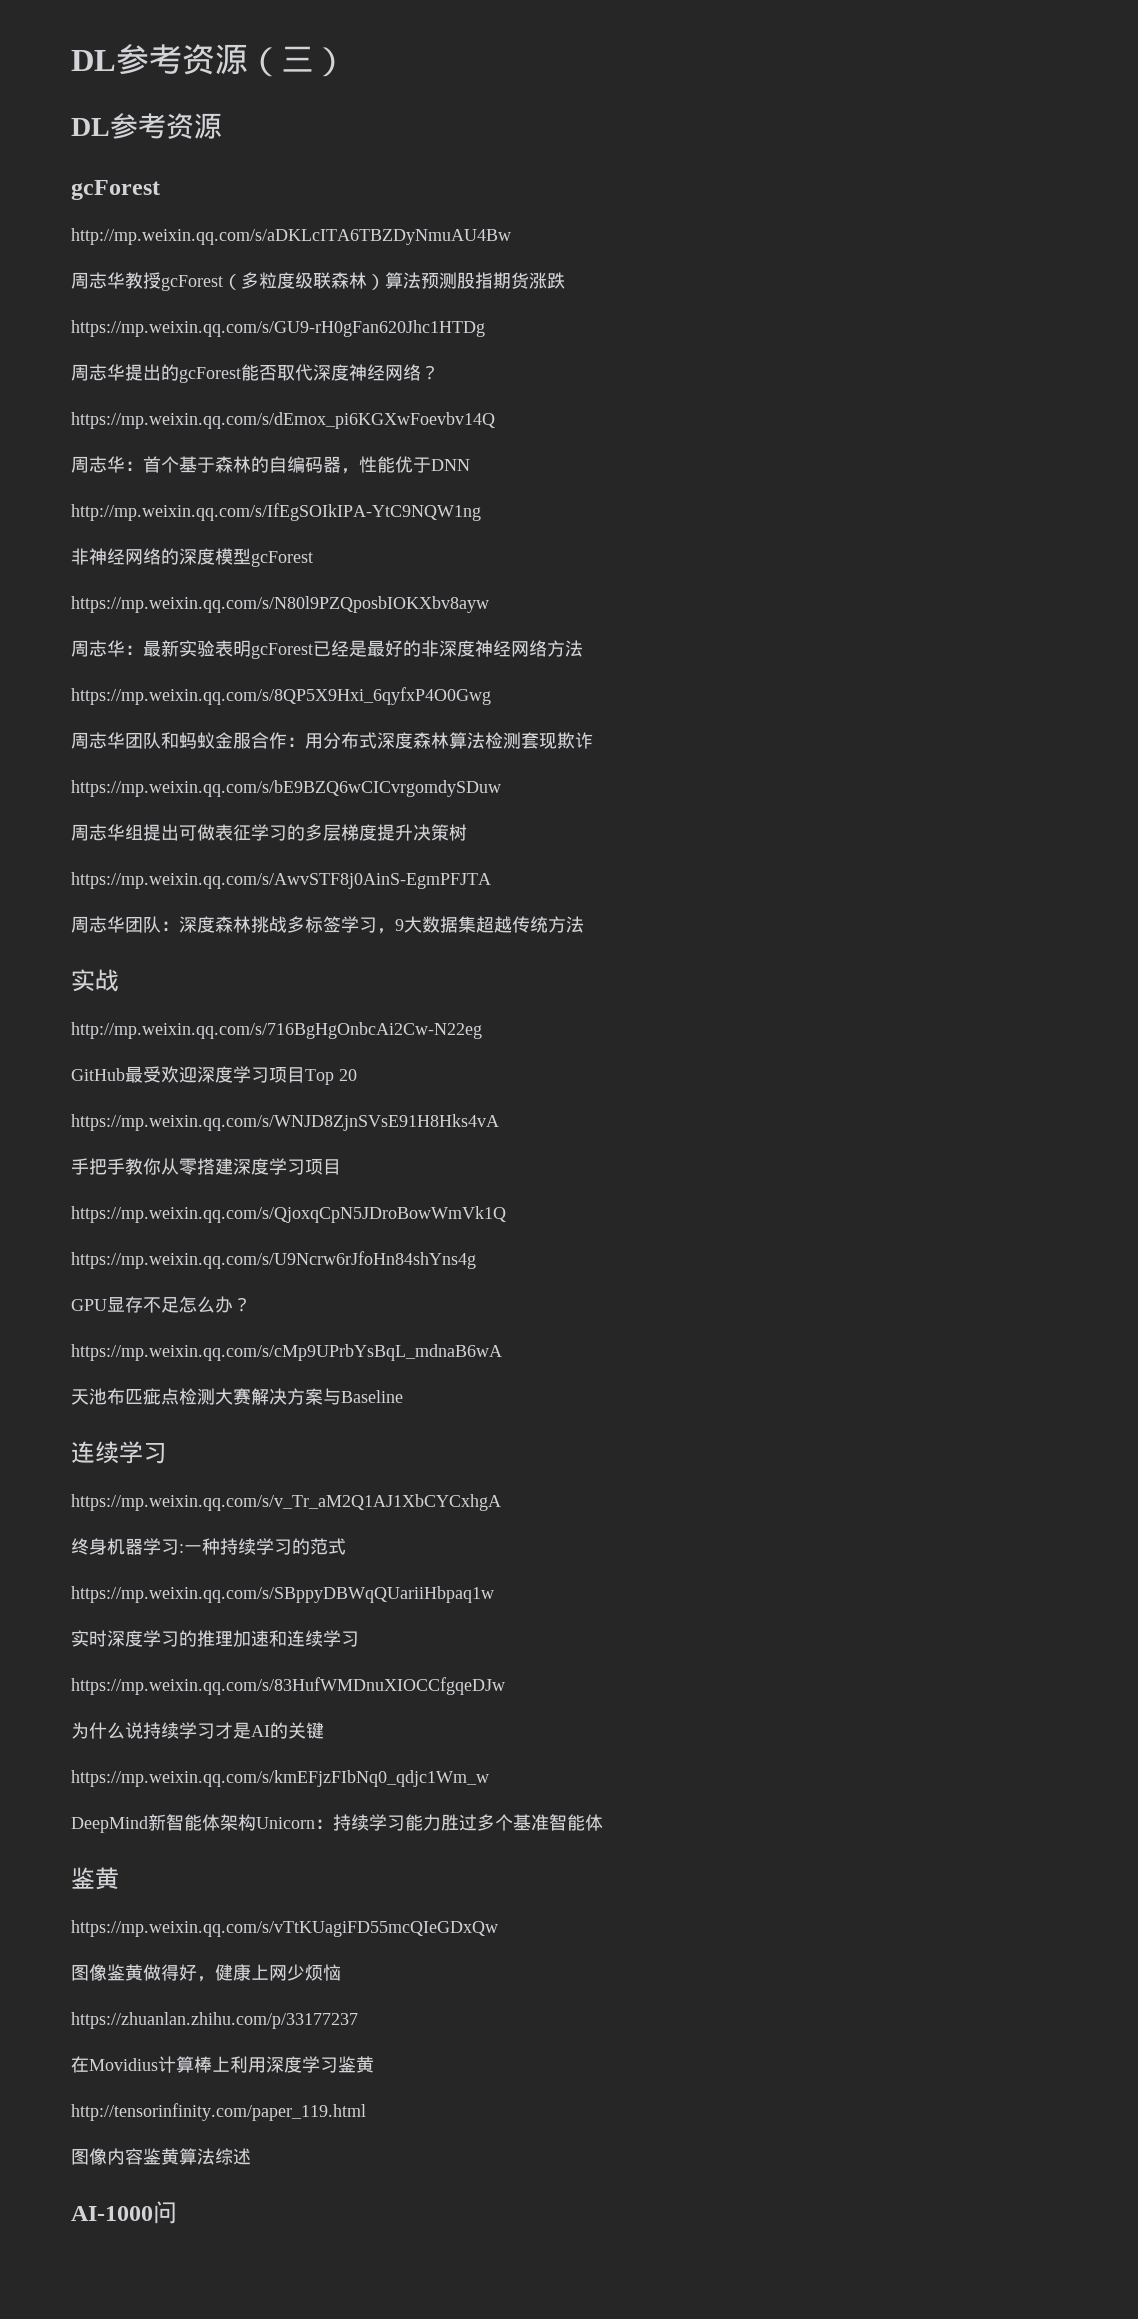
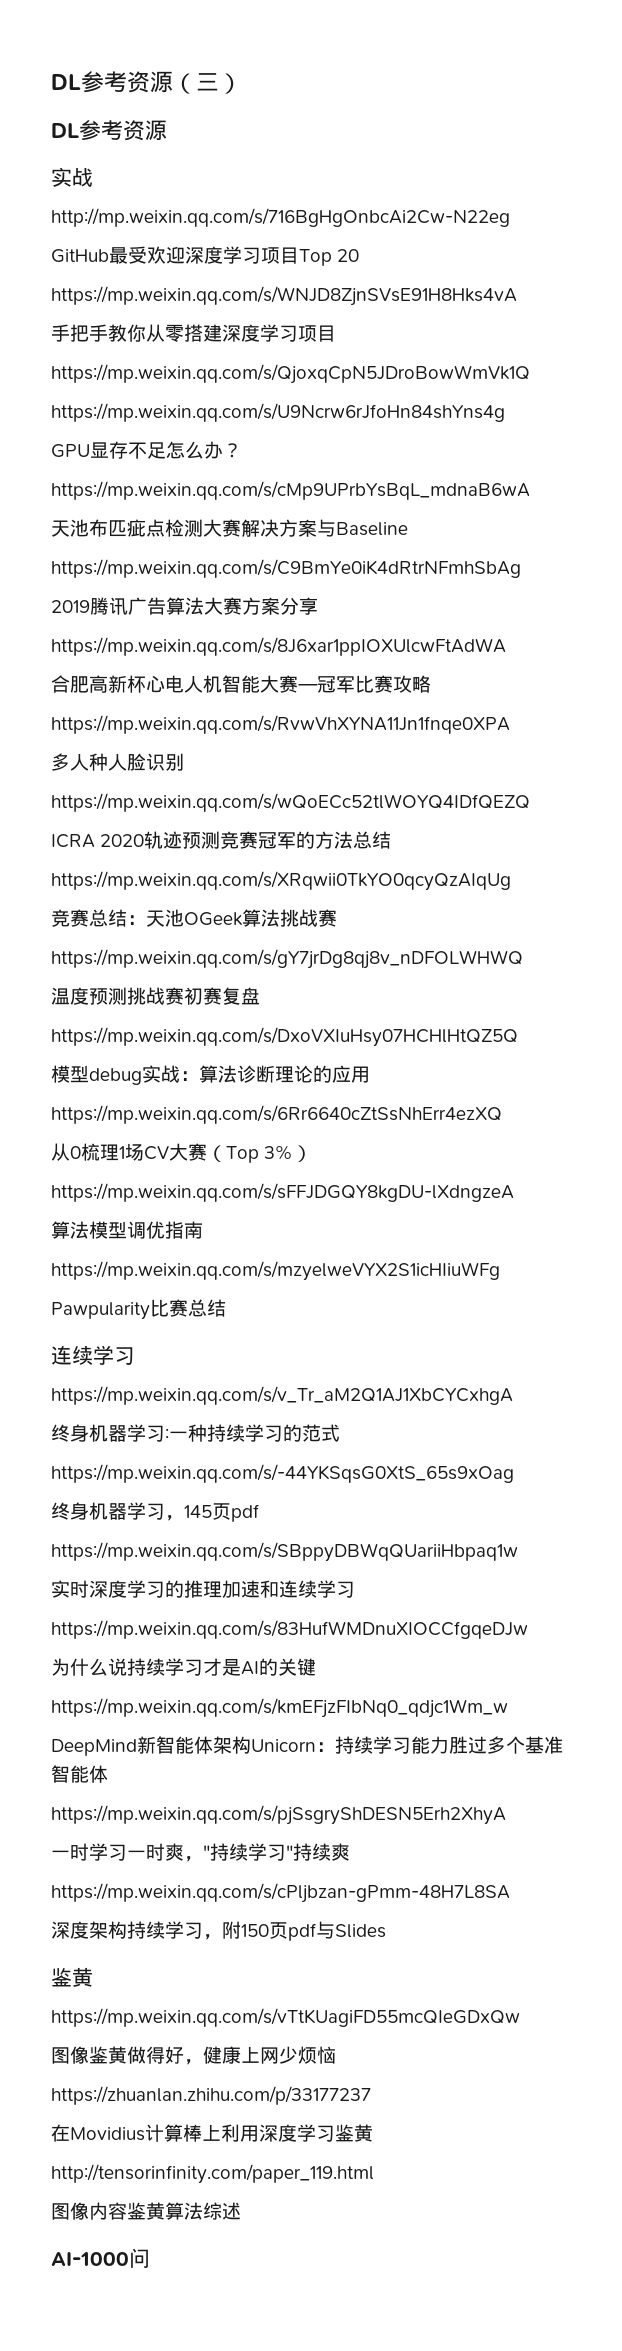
[71,180,160,200] [71,228,511,245] [71,272,565,291] [71,320,485,337] [71,364,439,383] [71,412,495,429] [71,456,470,474] [71,503,481,521] [71,548,313,567] [71,596,489,613] [71,640,583,659] [71,687,491,705] [71,732,593,749] [71,780,501,797] [71,824,467,841] [71,872,491,889] [71,916,584,934] // gcForest // http://mp.weixin.qq.com/s/aDKLcITA6TBZDyNmuAU4Bw // 周志华教授gcForest（多粒度级联森林）算法预测股指期货涨跌 // https://mp.weixin.qq.com/s/GU9-rH0gFan620Jhc1HTDg // 周志华提出的gcForest能否取代深度神经网络？ // https://mp.weixin.qq.com/s/dEmox_pi6KGXwFoevbv14Q // 周志华：首个基于森林的自编码器，性能优于DNN // http://mp.weixin.qq.com/s/IfEgSOIkIPA-YtC9NQW1ng // 非神经网络的深度模型gcForest // https://mp.weixin.qq.com/s/N80l9PZQposbIOKXbv8ayw // 周志华：最新实验表明gcForest已经是最好的非深度神经网络方法 // https://mp.weixin.qq.com/s/8QP5X9Hxi_6qyfxP4O0Gwg // 周志华团队和蚂蚁金服合作：用分布式深度森林算法检测套现欺诈 // https://mp.weixin.qq.com/s/bE9BZQ6wCICvrgomdySDuw // 周志华组提出可做表征学习的多层梯度提升决策树 // https://mp.weixin.qq.com/s/AwvSTF8j0AinS-EgmPFJTA // 周志华团队：深度森林挑战多标签学习，9大数据集超越传统方法 -> (167, 130) none
(403, 1396) none -> [51,559,521,578] [51,597,318,615] [51,637,506,656] [51,675,431,693] [51,715,510,734] [51,753,184,771] [51,793,530,812] [51,831,392,849] [51,871,511,891] [51,909,337,927] [51,949,523,969] [51,987,260,1005] [51,1027,518,1047] [51,1065,370,1085] [51,1105,502,1124] [51,1143,313,1163] [51,1183,514,1202] [51,1221,203,1239] [51,1261,500,1281] [51,1299,226,1320] // https://mp.weixin.qq.com/s/C9BmYe0iK4dRtrNFmhSbAg // 2019腾讯广告算法大赛方案分享 // https://mp.weixin.qq.com/s/8J6xar1ppIOXUlcwFtAdWA // 合肥高新杯心电人机智能大赛—冠军比赛攻略 // https://mp.weixin.qq.com/s/RvwVhXYNA11Jn1fnqe0XPA // 多人种人脸识别 // https://mp.weixin.qq.com/s/wQoECc52tlWOYQ4IDfQEZQ // ICRA 2020轨迹预测竞赛冠军的方法总结 // https://mp.weixin.qq.com/s/XRqwii0TkYO0qcyQzAIqUg // 竞赛总结：天池OGeek算法挑战赛 // https://mp.weixin.qq.com/s/gY7jrDg8qj8v_nDFOLWHWQ // 温度预测挑战赛初赛复盘 // https://mp.weixin.qq.com/s/DxoVXIuHsy07HCHlHtQZ5Q // 模型debug实战：算法诊断理论的应用 // https://mp.weixin.qq.com/s/6Rr6640cZtSsNhErr4ezXQ // 从0梳理1场CV大赛（Top 3%） // https://mp.weixin.qq.com/s/sFFJDGQY8kgDU-lXdngzeA // 算法模型调优指南 // https://mp.weixin.qq.com/s/mzyelweVYX2S1icHIiuWFg // Pawpularity比赛总结
(346, 1546) none -> [51,1464,514,1483] [51,1502,259,1522] // https://mp.weixin.qq.com/s/-44YKSqsG0XtS_65s9xOag // 终身机器学习，145页pdf
(603, 1822) none -> [51,1805,506,1825] [51,1843,350,1862] [51,1883,510,1903] [51,1921,386,1941] // https://mp.weixin.qq.com/s/pjSsgryShDESN5Erh2XhyA // 一时学习一时爽，"持续学习"持续爽 // https://mp.weixin.qq.com/s/cPljbzan-gPmm-48H7L8SA // 深度架构持续学习，附150页pdf与Slides

